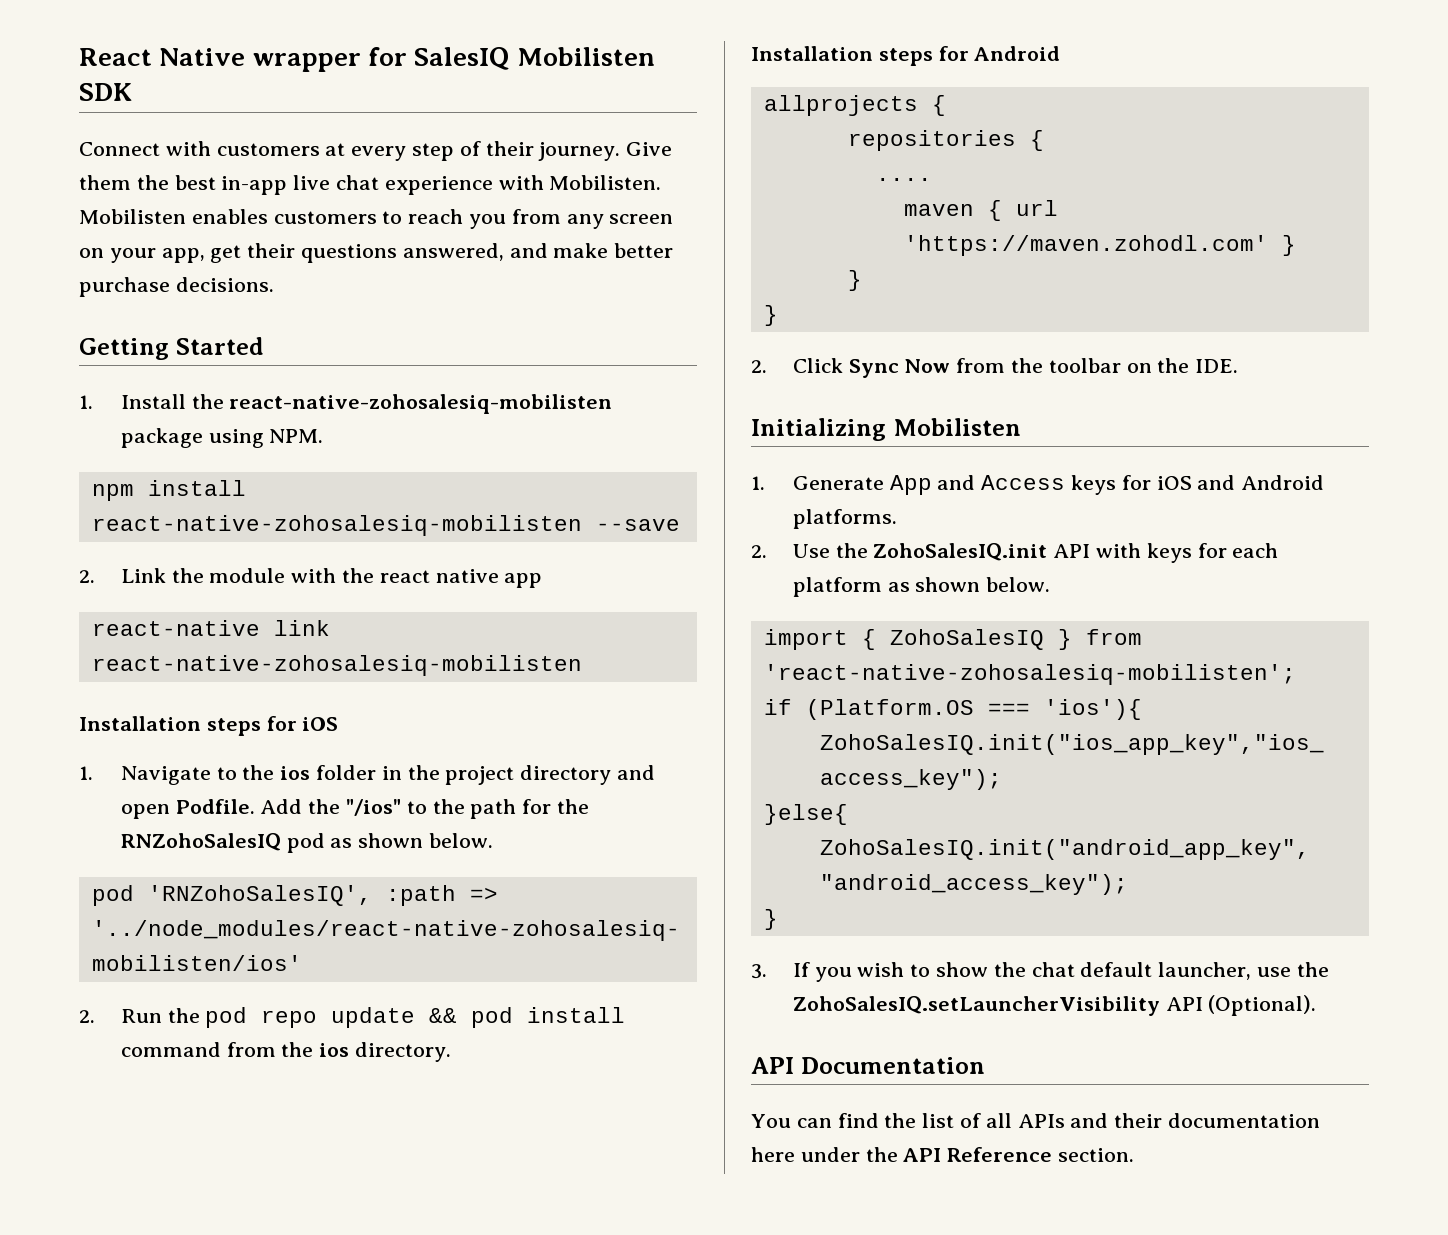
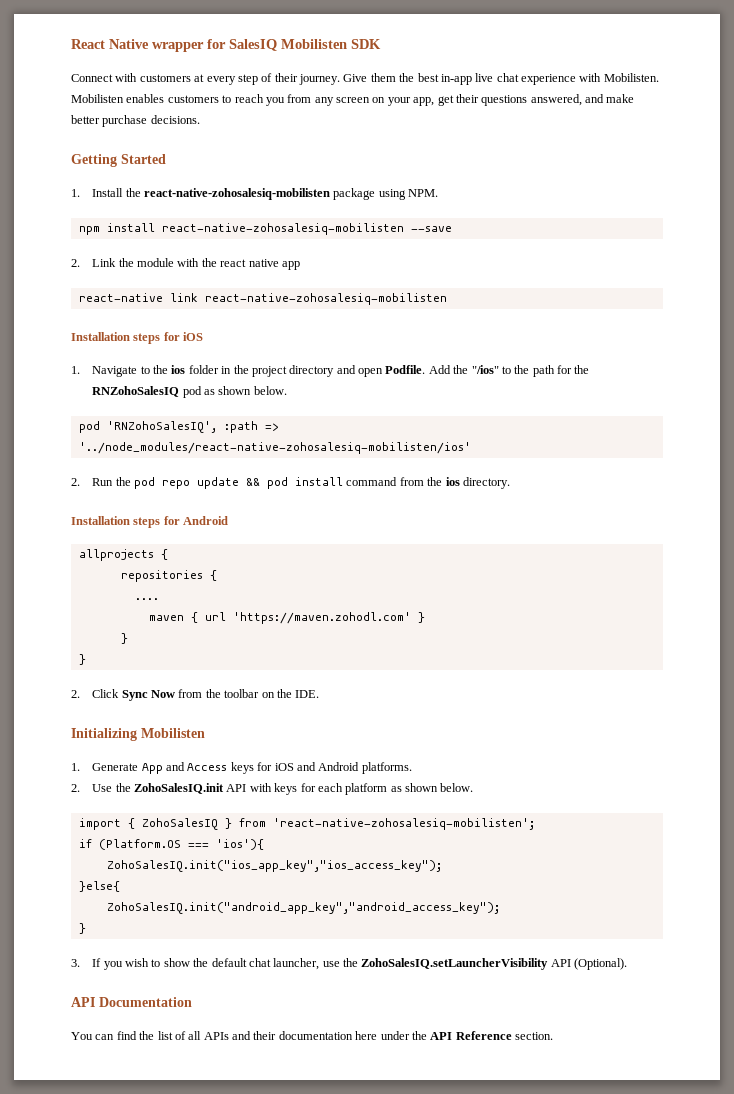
[1031,962,1153,977] chat default -> [211,958,271,967] default chat

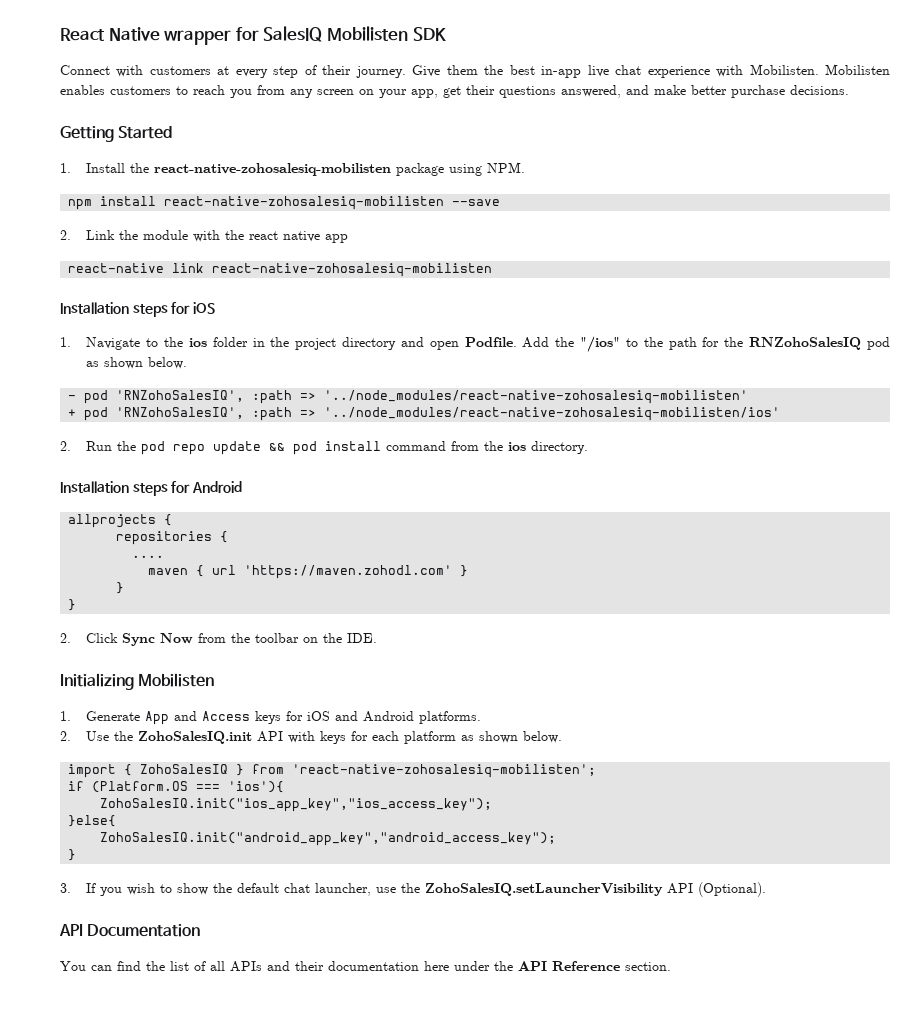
(287, 390) none -> [68,390,749,404] [68,409,77,417] - pod 'RNZohoSalesIQ', :path => '../node_modules/react-native-zohosalesiq-mobilisten' // +

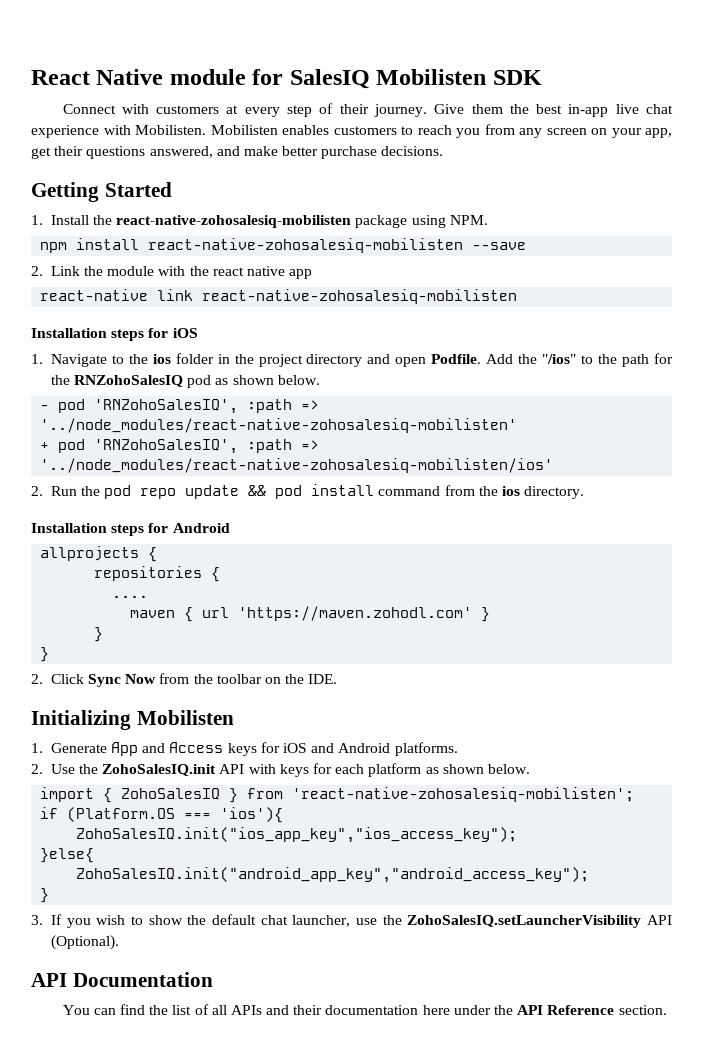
[164,30,232,45] wrapper -> [169,69,246,85] module

